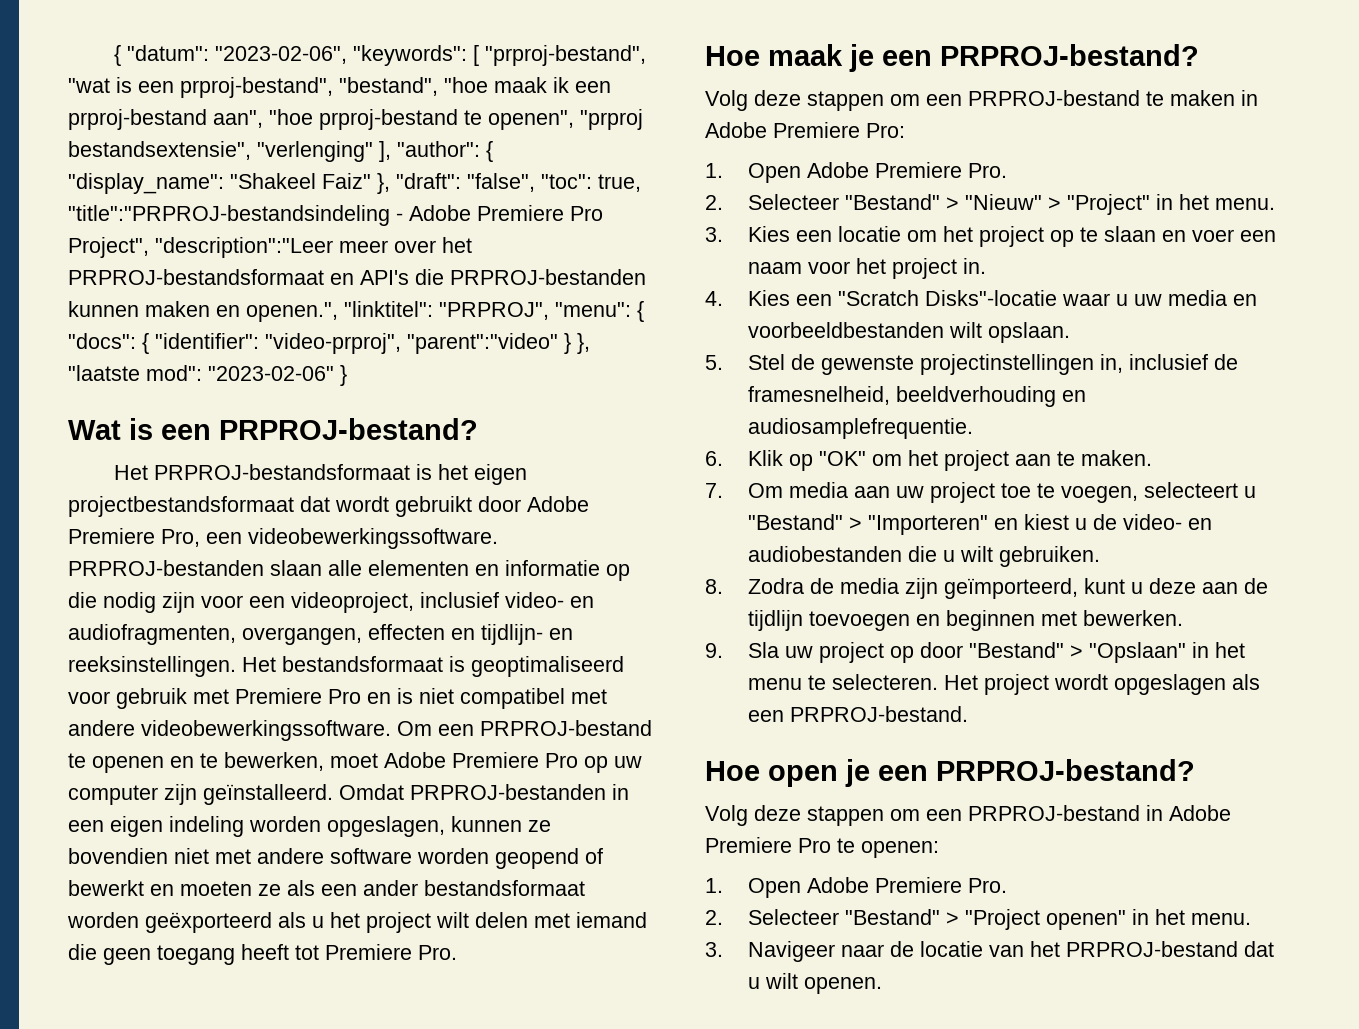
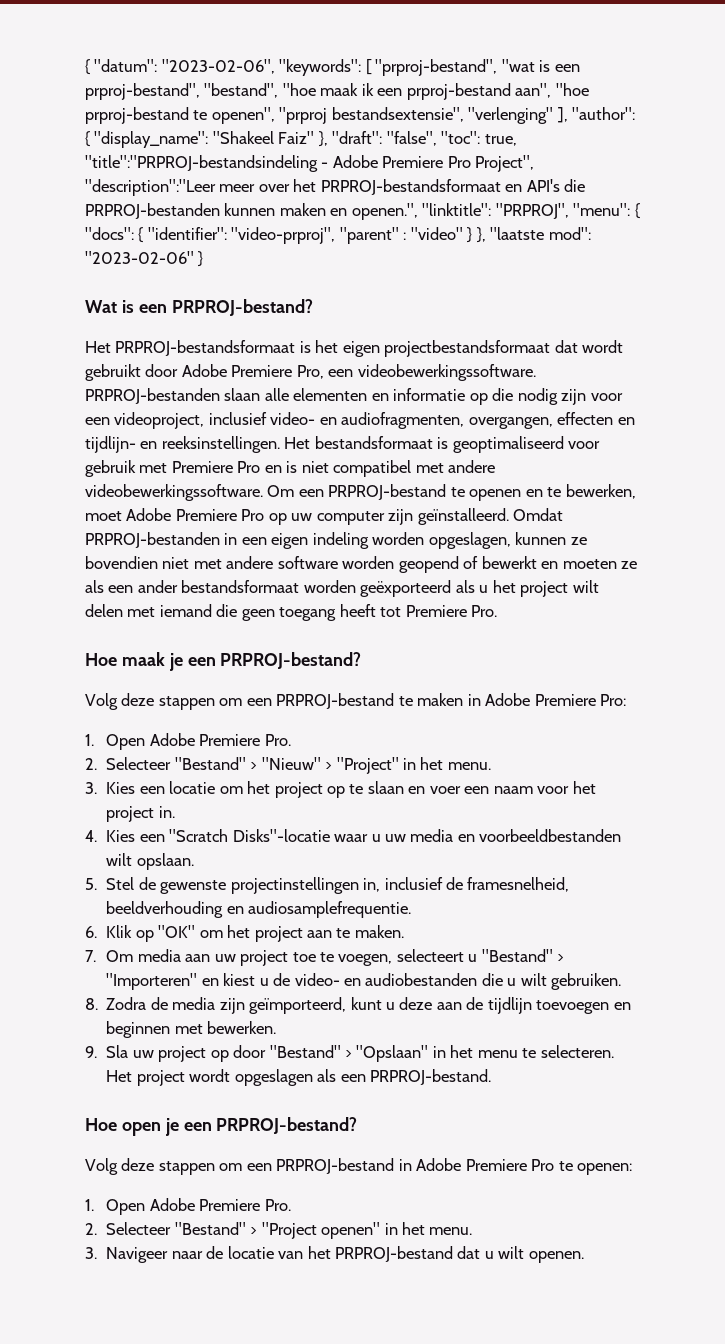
[344,301,433,317] "linktitel": -> [422,203,492,216] "linktitle":
[407,333,558,354] "parent":"video" -> [339,227,463,244] "parent" : "video"

